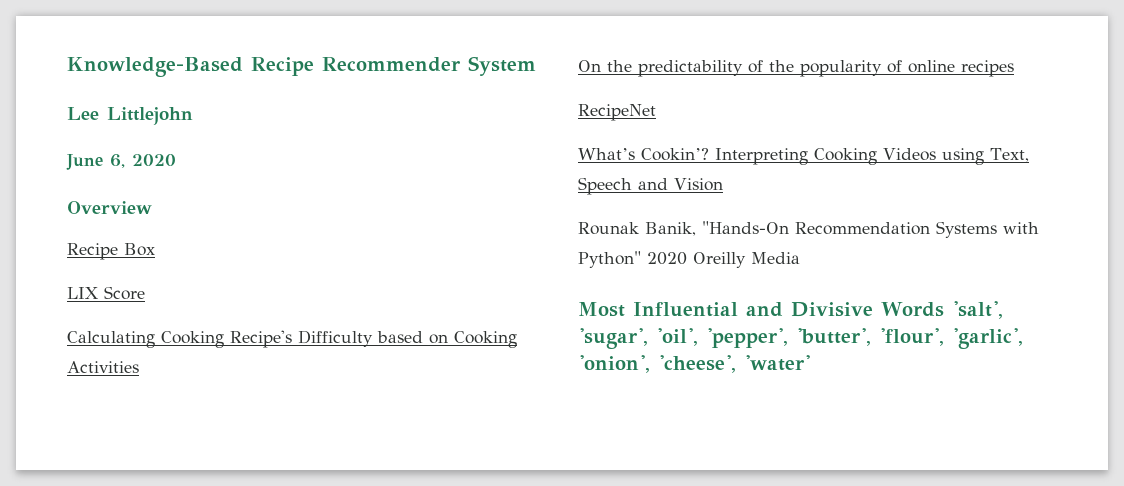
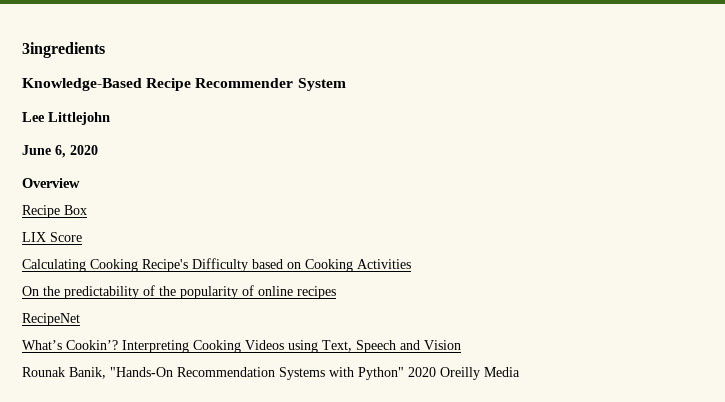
(67, 67) none -> [22,42,105,58] 3ingredients //
[578,301,1003,319] [578,328,1023,349] [578,355,810,373] // Most Influential and Divisive Words 'salt', 'sugar', 'oil', 'pepper', 'butter', 'flour', 'garlic', 'onion', 'cheese', 'water' -> (520, 372) none

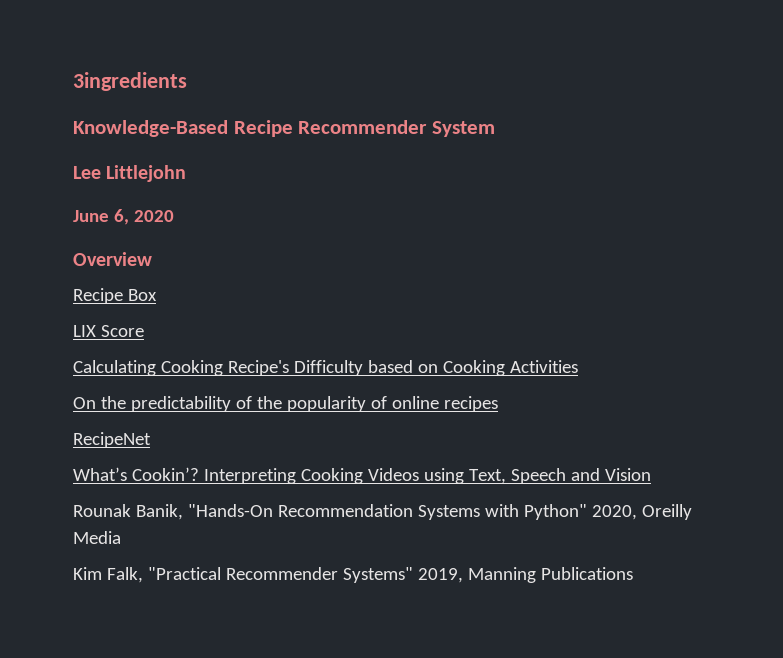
[408,367,436,377] 2020 -> [591,505,637,520] 2020,
(520, 372) none -> [73,567,633,583] // Kim Falk, "Practical Recommender Systems" 2019, Manning Publications

